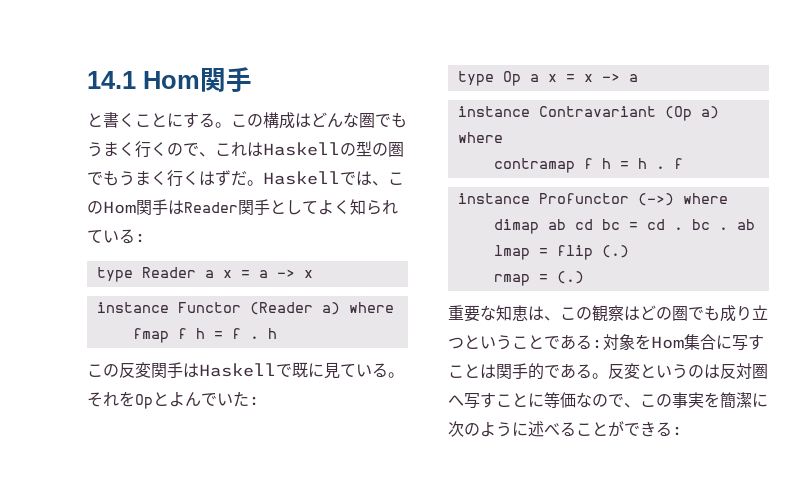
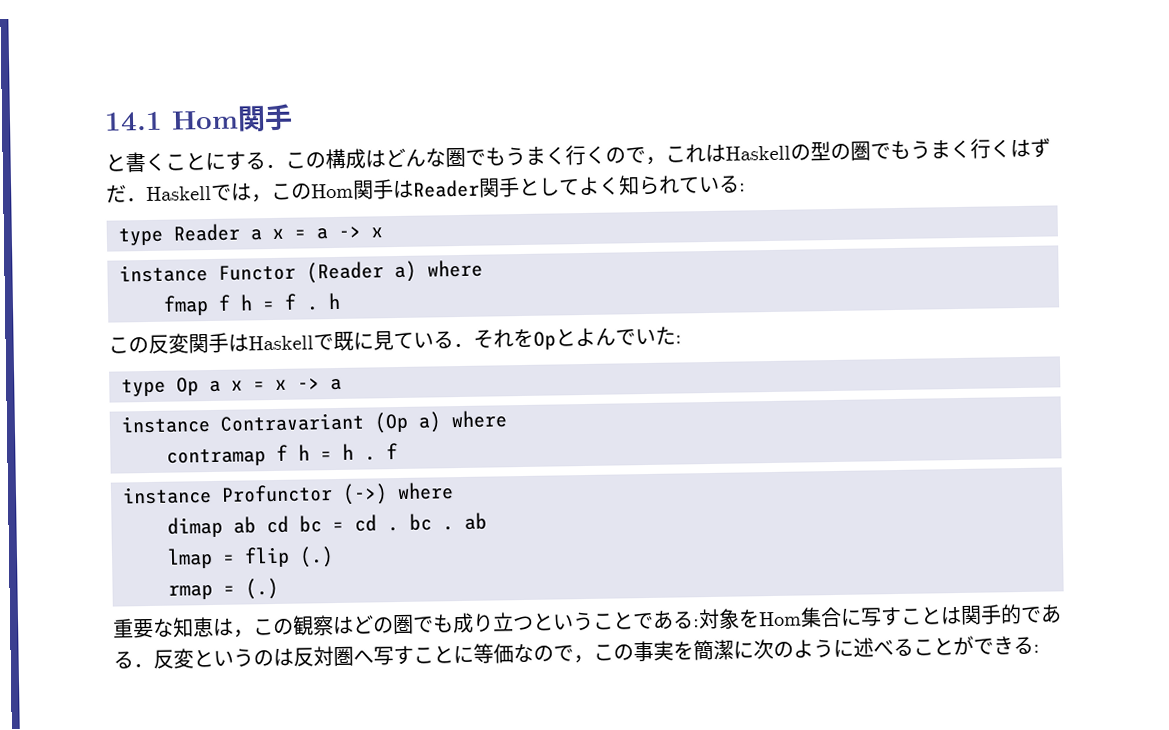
[215,122,231,128] 。 -> [265,163,286,169] ．
[199,152,215,157] 、 -> [645,156,666,165] ，
[247,180,263,186] 。 -> [126,197,147,202] ．
[372,181,388,186] 、 -> [251,194,272,203] ，
[388,372,404,378] 。 -> [453,342,474,348] ．
[544,316,560,321] 、 -> [233,629,254,638] ，
[592,373,608,379] 。 -> [133,662,154,668] ．
[624,403,640,408] 、 -> [573,654,594,664] ，

